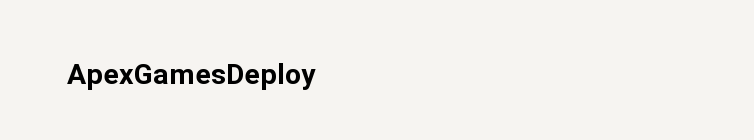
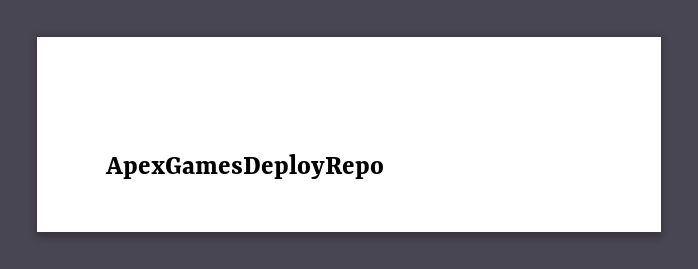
[67,63,316,90] ApexGamesDeploy -> [105,154,384,179] ApexGamesDeployRepo

